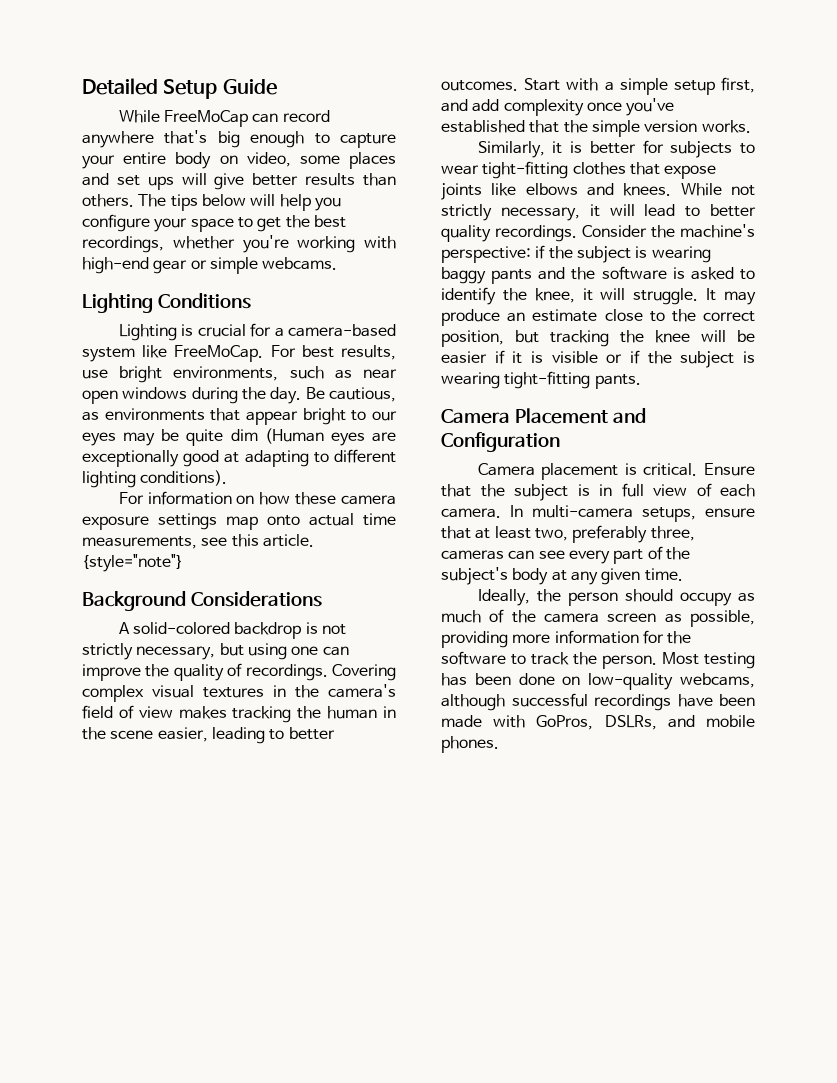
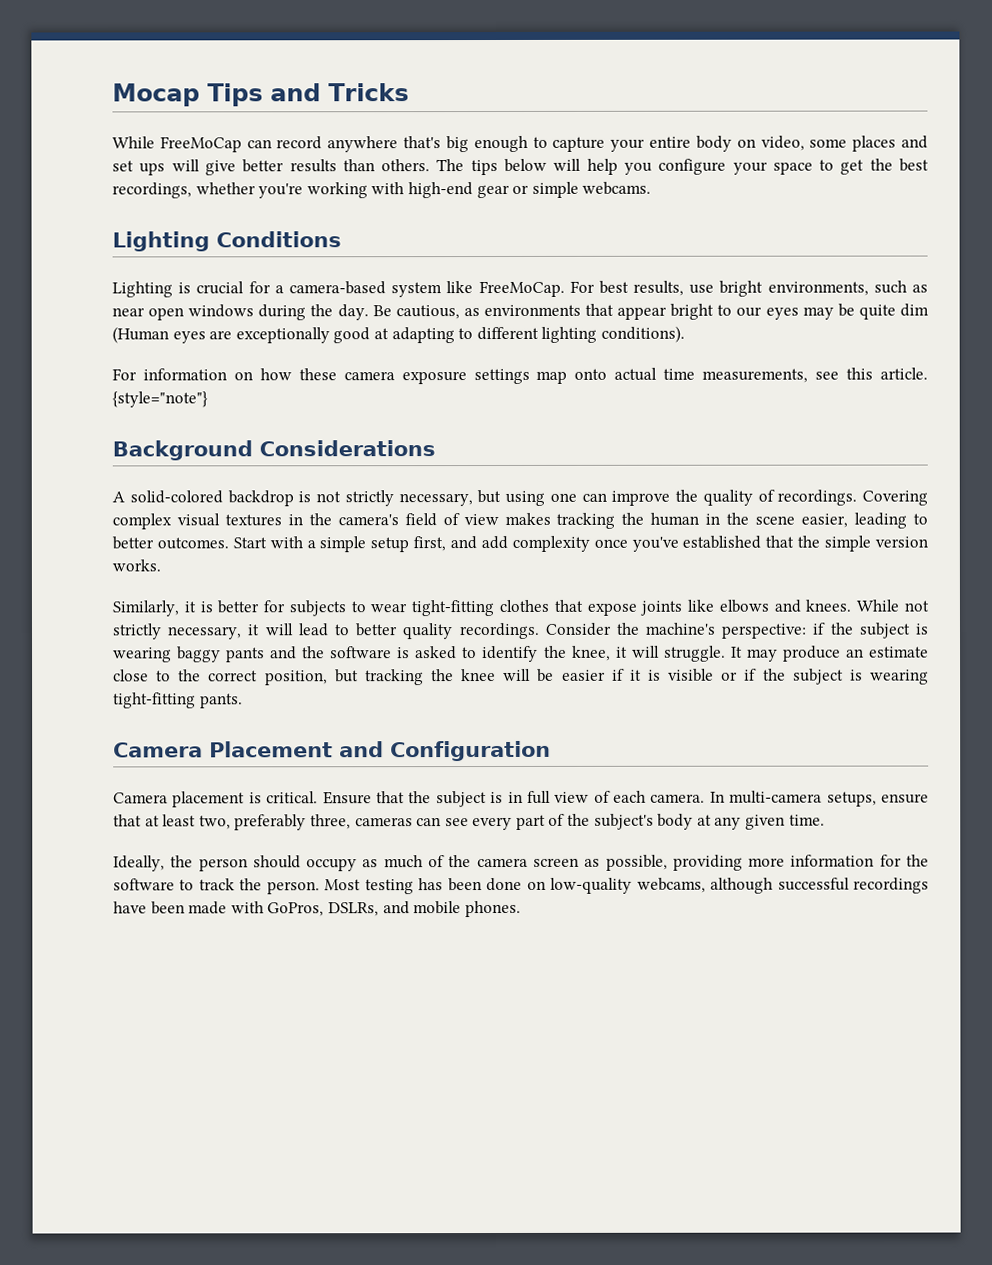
[82,78,277,99] Detailed Setup Guide -> [112,83,409,107] Mocap Tips and Tricks

